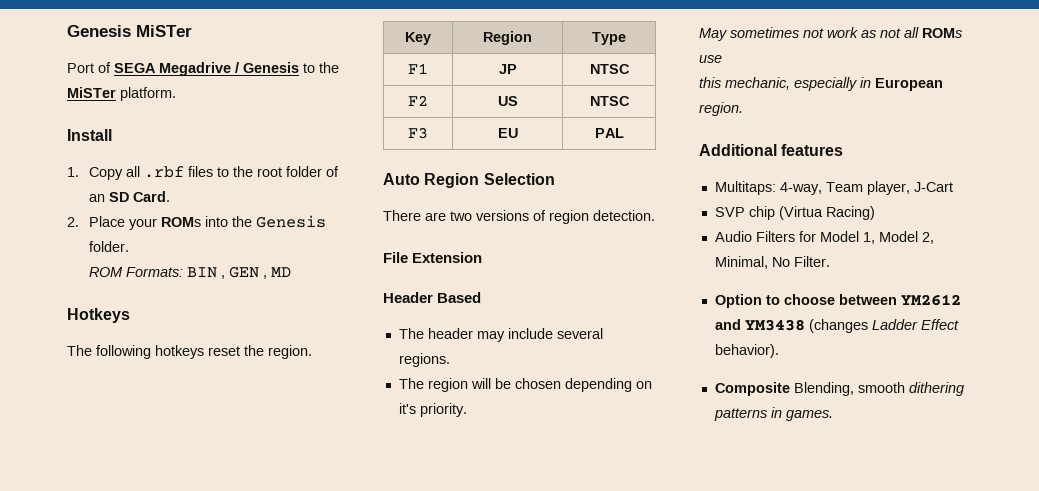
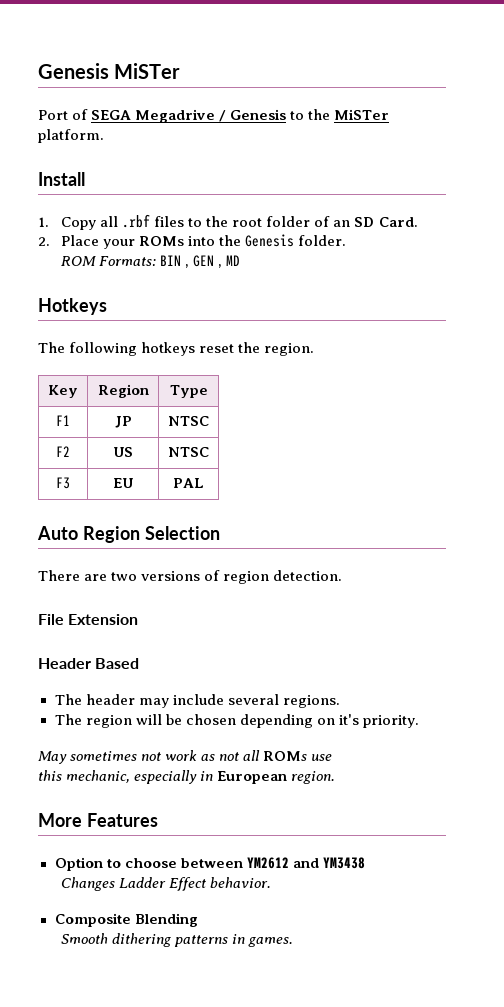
[699,144,844,156] [714,181,953,195] [714,206,875,220] [714,231,934,244] [714,256,830,269] Additional features // Multitaps: 4-way, Team player, J-Cart // SVP chip (Virtua Racing) // Audio Filters for Model 1, Model 2, Minimal, No Filter. -> [38,813,158,827] More Features
[808,319,868,333] (changes -> [60,877,115,891] // Changes
[714,344,779,358] behavior). -> [210,877,272,888] behavior.
[793,382,905,396] Blending, smooth -> [134,913,198,927] [60,933,108,944] Blending // Smooth

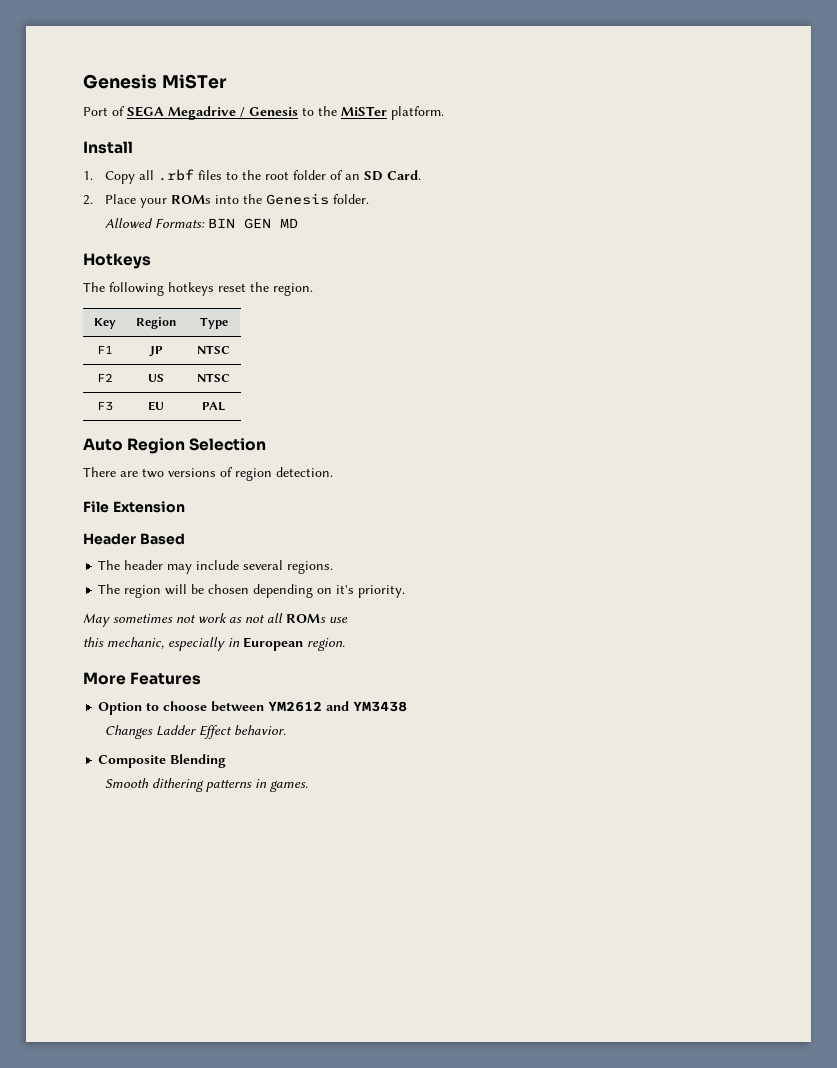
[60,256,96,266] ROM -> [104,218,153,228] Allowed
[185,255,223,268] , GEN , -> [243,218,271,229] GEN

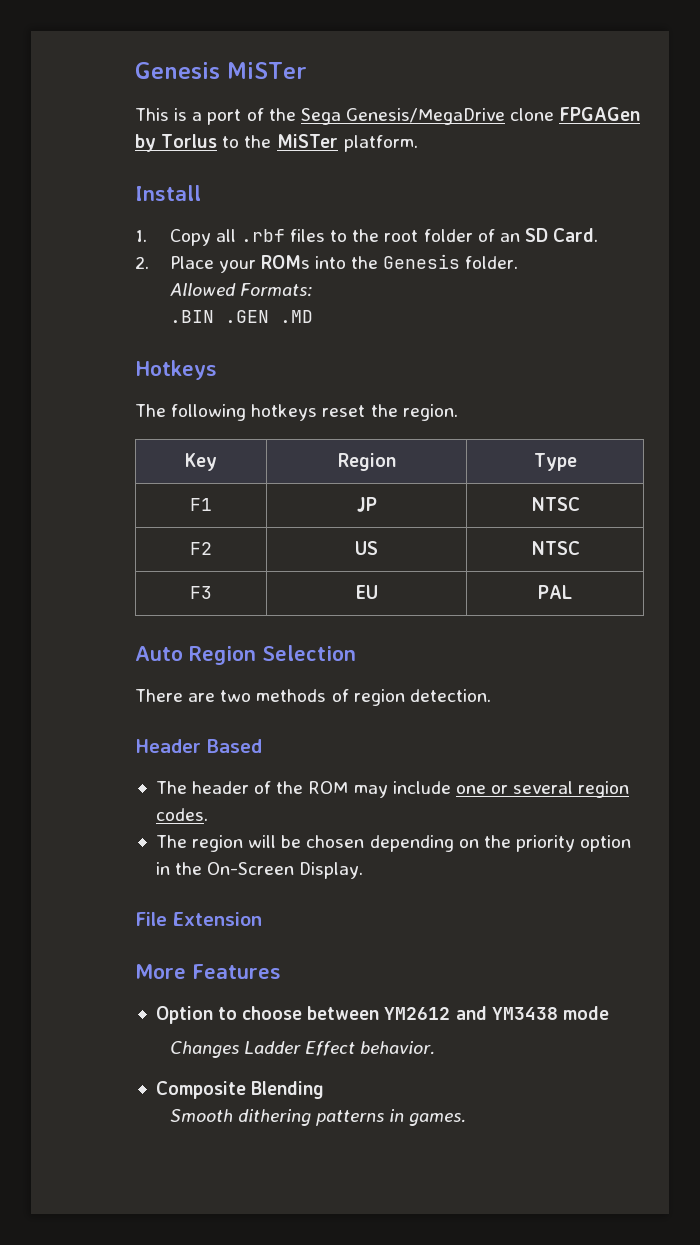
[83,106,298,120] Port of SEGA Megadrive / Genesis -> [135,107,641,125] [135,134,218,152] This is a port of the Sega Genesis/MegaDrive clone FPGAGen by Torlus
[207,218,298,229] BIN GEN MD -> [169,310,313,323] // .BIN .GEN .MD
[168,468,216,477] versions -> [256,689,327,702] methods
[83,501,185,513] // File Extension -> (491, 695) none
[167,560,334,574] may include several regions. -> [254,781,630,798] [155,808,208,821] of the ROM may include one or several region codes.
[336,585,406,598] [83,613,348,627] [83,637,345,651] it's priority. // May sometimes not work as not all ROMs use // this mechanic, especially in European region. -> [483,835,632,852] [155,862,364,879] [135,912,262,926] the priority option in the On-Screen Display. // File Extension
(408, 706) none -> [562,1006,609,1020] mode

